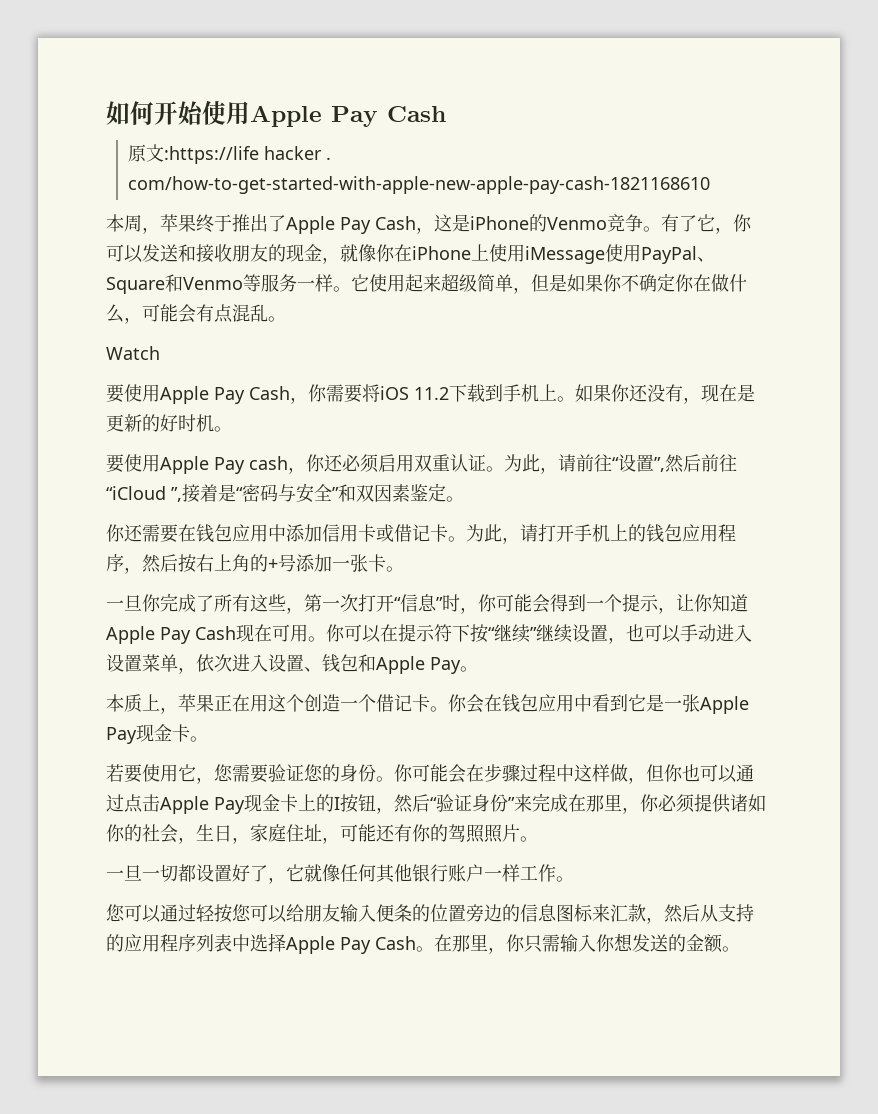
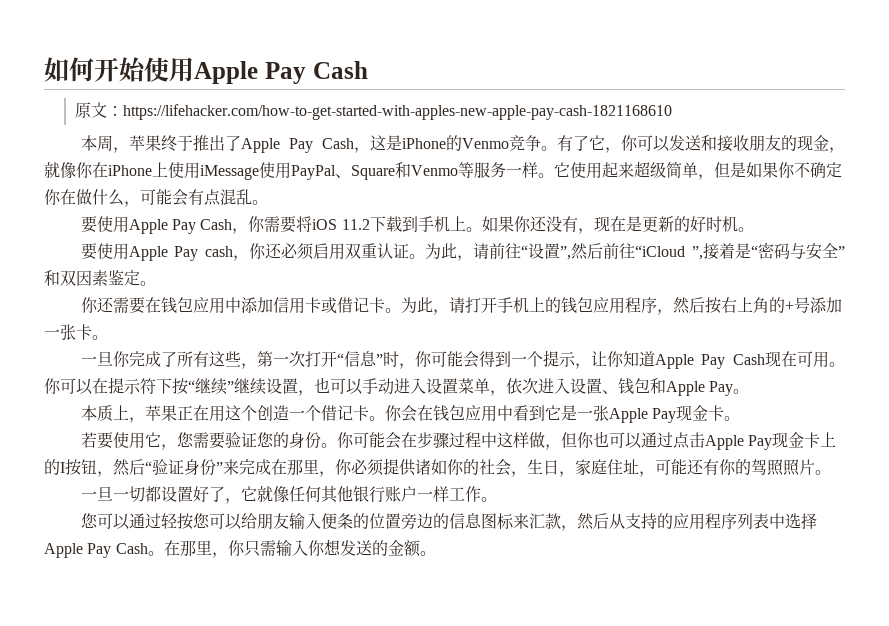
[164,146,332,164] [128,176,711,194] :https://life hacker . com/how-to-get-started-with-apple-new-apple-pay-cash-1821168610 -> [107,104,673,120] ：https://lifehacker.com/how-to-get-started-with-apples-new-apple-pay-cash-1821168610
[106,346,160,360] // Watch -> (268, 202) none

